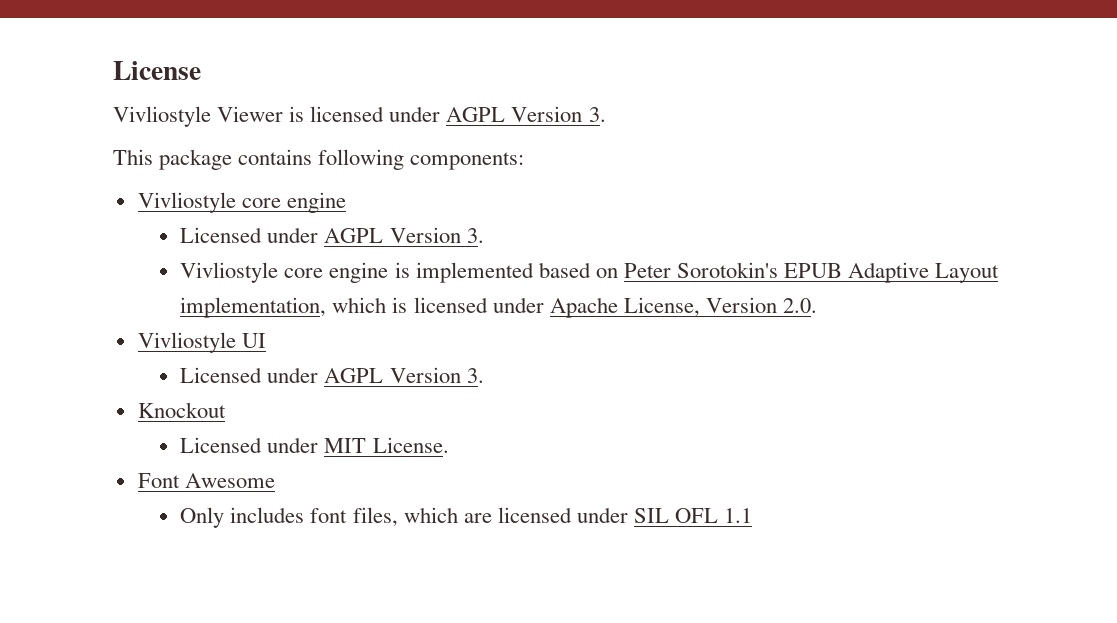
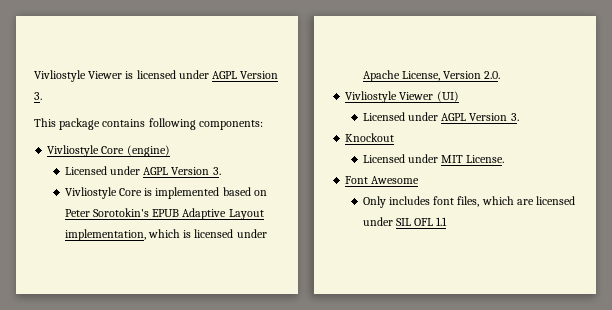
[113,61,201,80] License // -> (34, 76) none
[241,192,346,213] core engine -> [101,145,170,157] Core (engine)
[284,262,389,283] core engine -> [118,188,142,196] Core
[241,333,266,348] UI -> [399,91,459,102] Viewer (UI)

